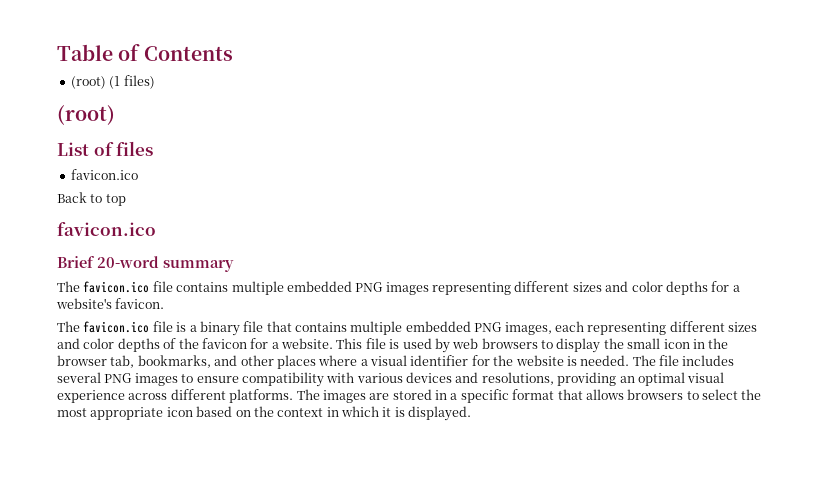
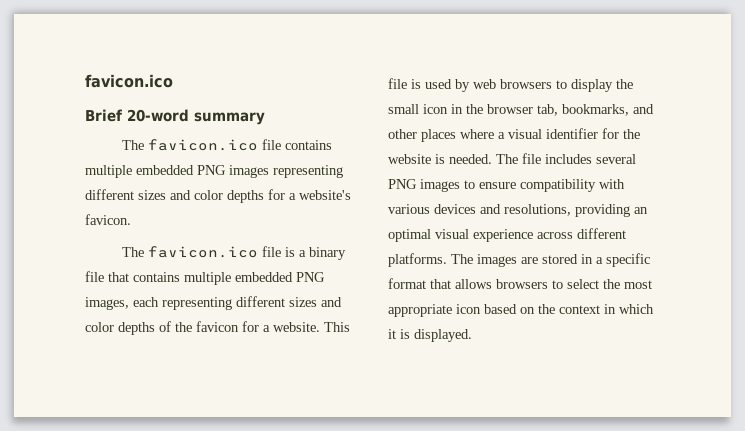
[57,44,233,61] [70,75,155,89] [57,105,115,125] [57,141,154,156] [70,169,138,180] [57,192,126,206] Table of Contents // (root) (1 files) // (root) // List of files // favicon.ico // Back to top // -> (85, 81) none

